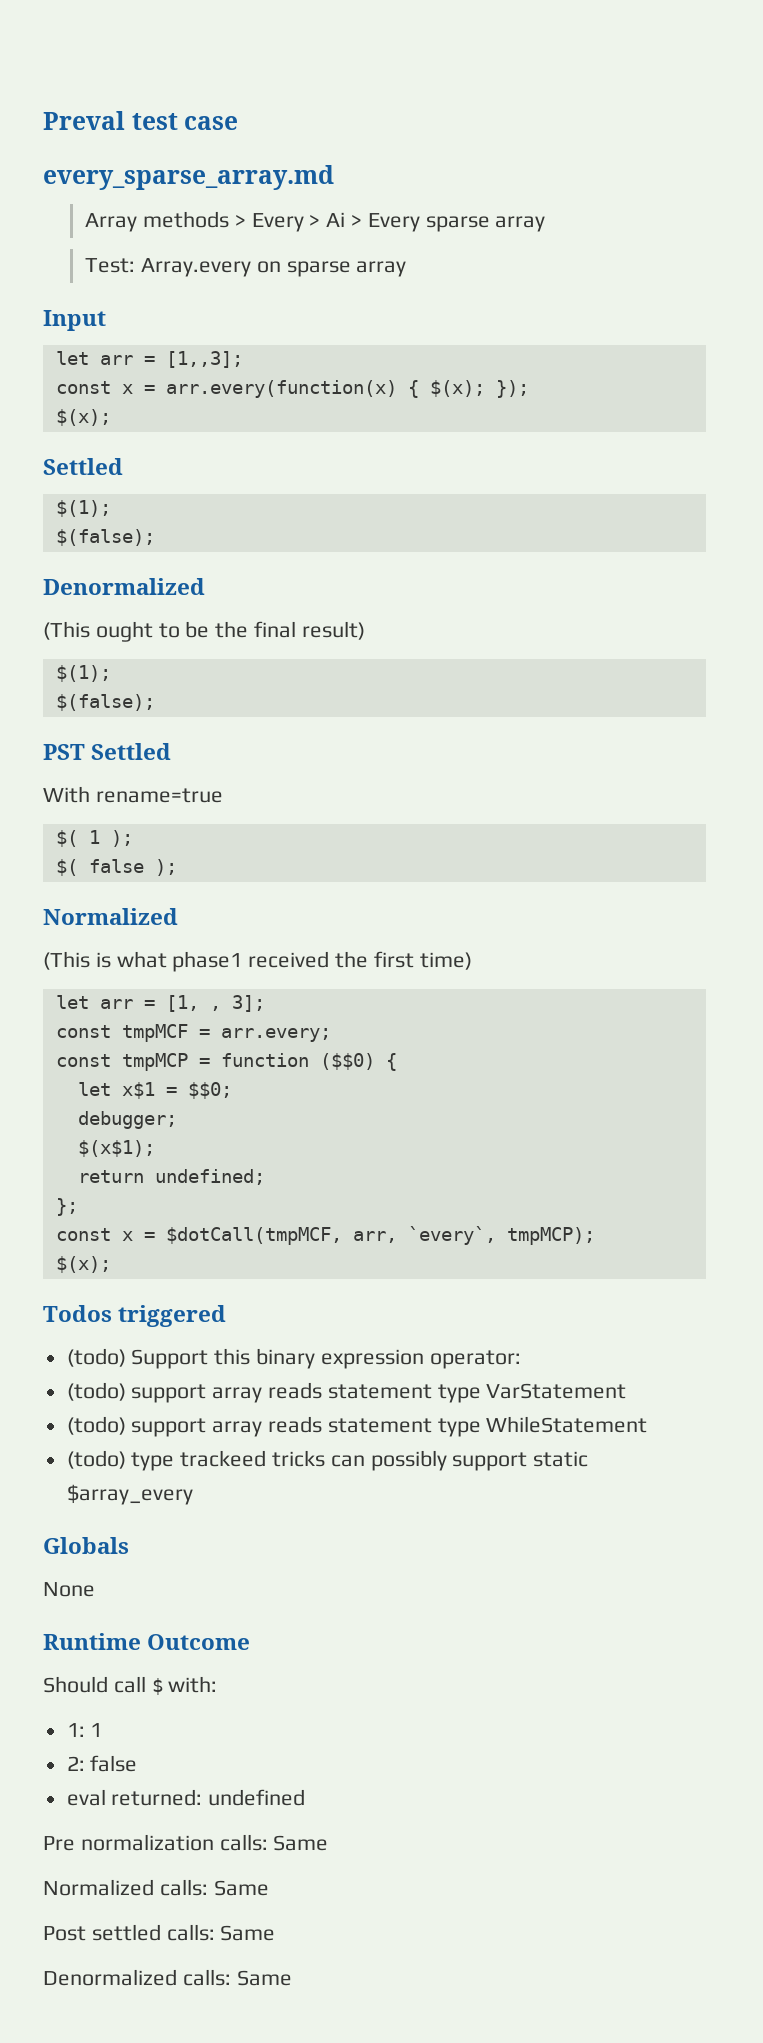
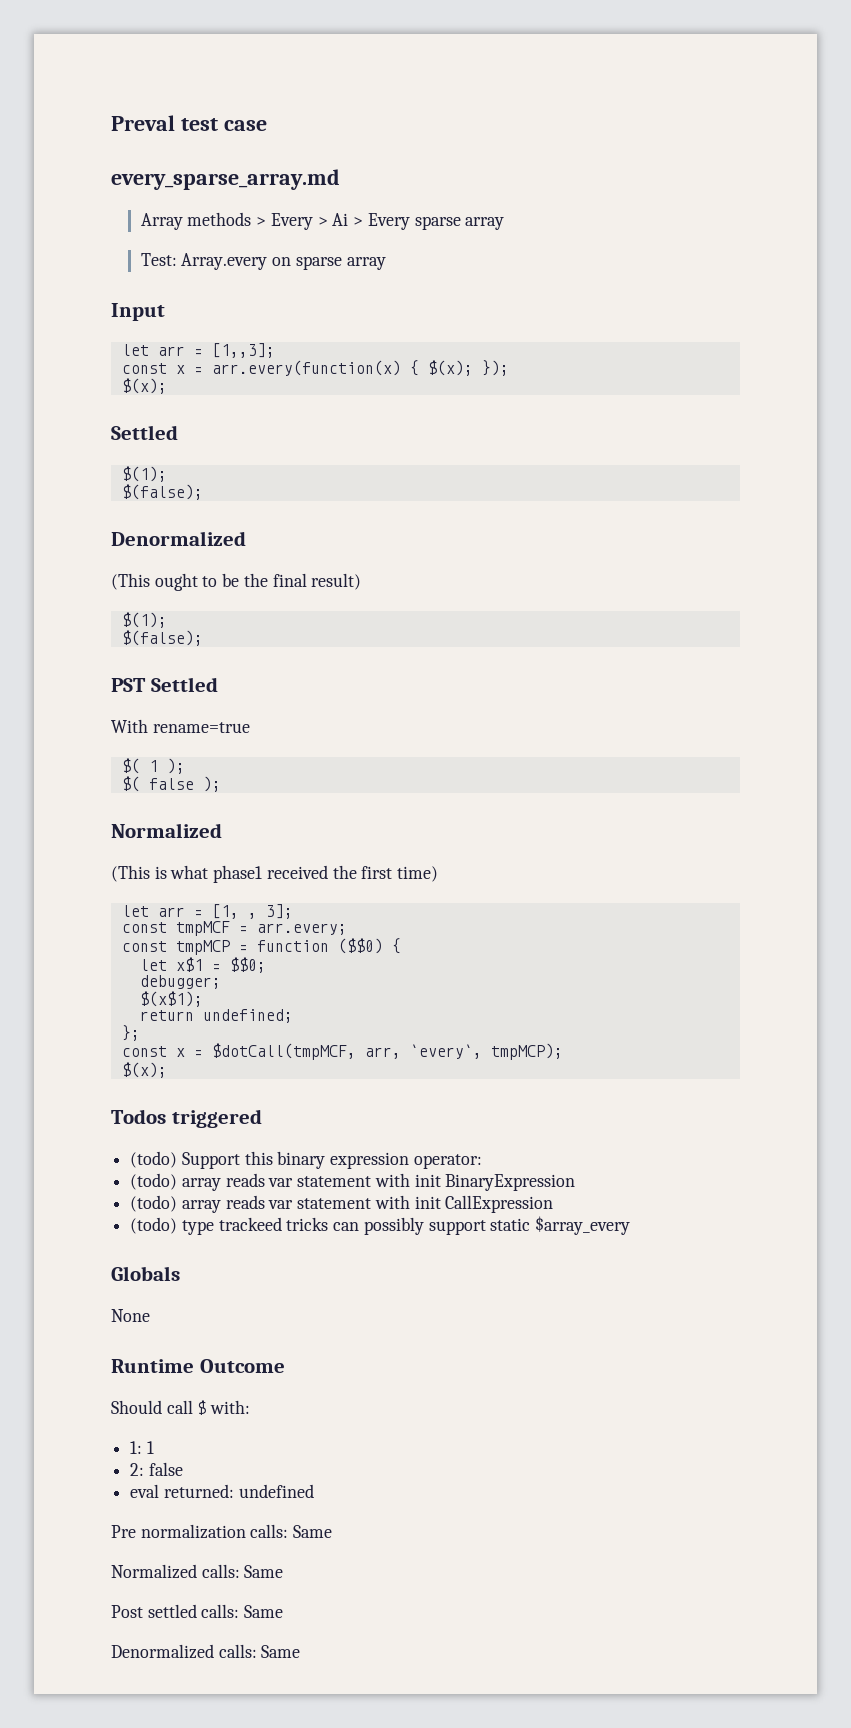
[131,1382,627,1403] [66,1416,648,1437] support array reads statement type VarStatement // (todo) support array reads statement type WhileStatement -> [181,1173,576,1191] [130,1195,554,1213] array reads var statement with init BinaryExpression // (todo) array reads var statement with init CallExpression

